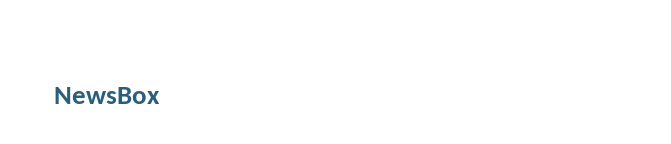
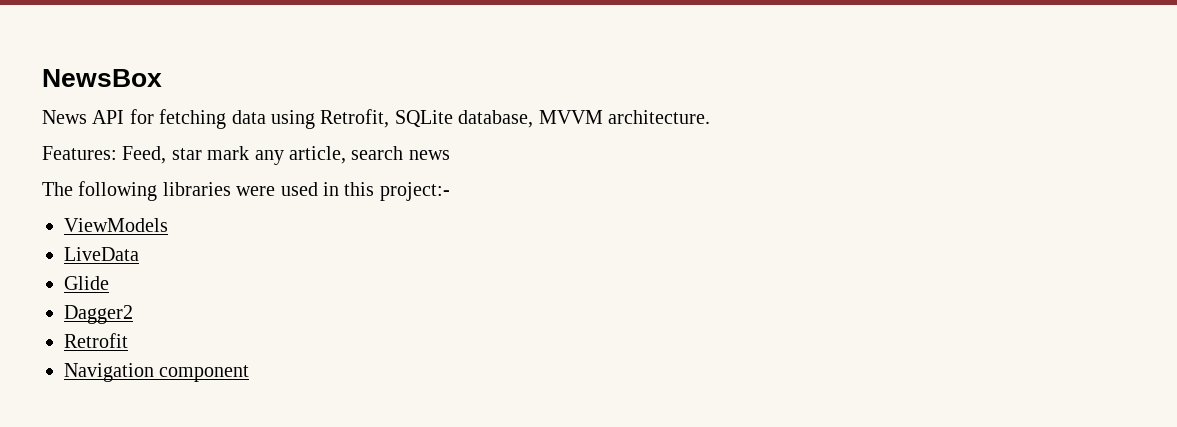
(160, 95) none -> [42,109,710,129] [42,146,450,165] [42,181,450,201] [64,218,168,232] [64,247,139,261] [64,276,109,290] [64,305,133,324] [64,333,128,348] [64,363,250,382] // News API for fetching data using Retrofit, SQLite database, MVVM architecture. // Features: Feed, star mark any article, search news // The following libraries were used in this project:- // ViewModels // LiveData // Glide // Dagger2 // Retrofit // Navigation component

